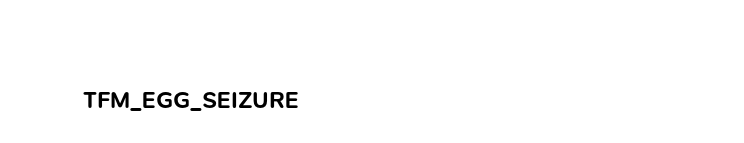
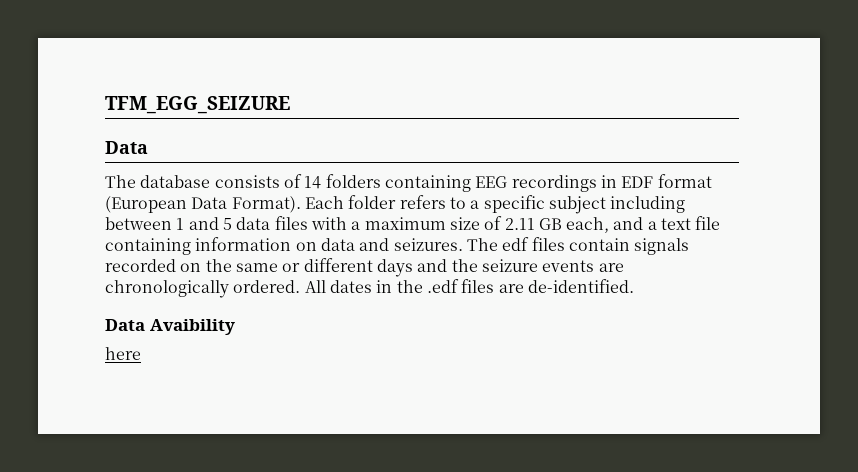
(299, 101) none -> [105,141,148,154] [105,174,712,192] [105,195,686,214] [105,216,721,233] [105,237,690,255] [105,258,624,277] [105,279,634,298] [105,319,235,335] [105,347,141,360] // Data // The database consists of 14 folders containing EEG recordings in EDF format (European Data Format). Each folder refers to a specific subject including between 1 and 5 data files with a maximum size of 2.11 GB each, and a text file containing information on data and seizures. The edf files contain signals recorded on the same or different days and the seizure events are chronologically ordered. All dates in the .edf files are de-identified. // Data Avaibility // here

